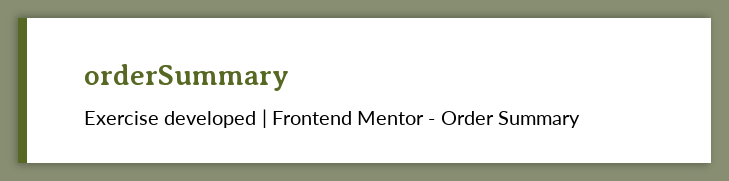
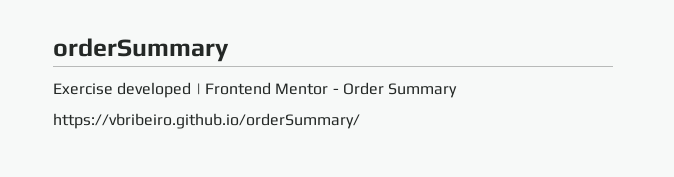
(580, 119) none -> [53,113,360,129] // https://vbribeiro.github.io/orderSummary/

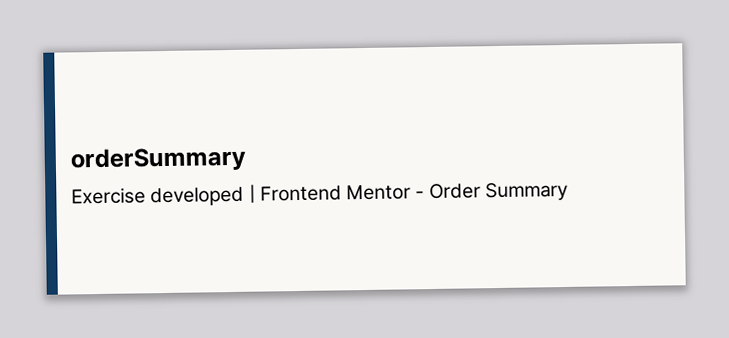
[53,113,360,129] // https://vbribeiro.github.io/orderSummary/ -> (568, 191) none

